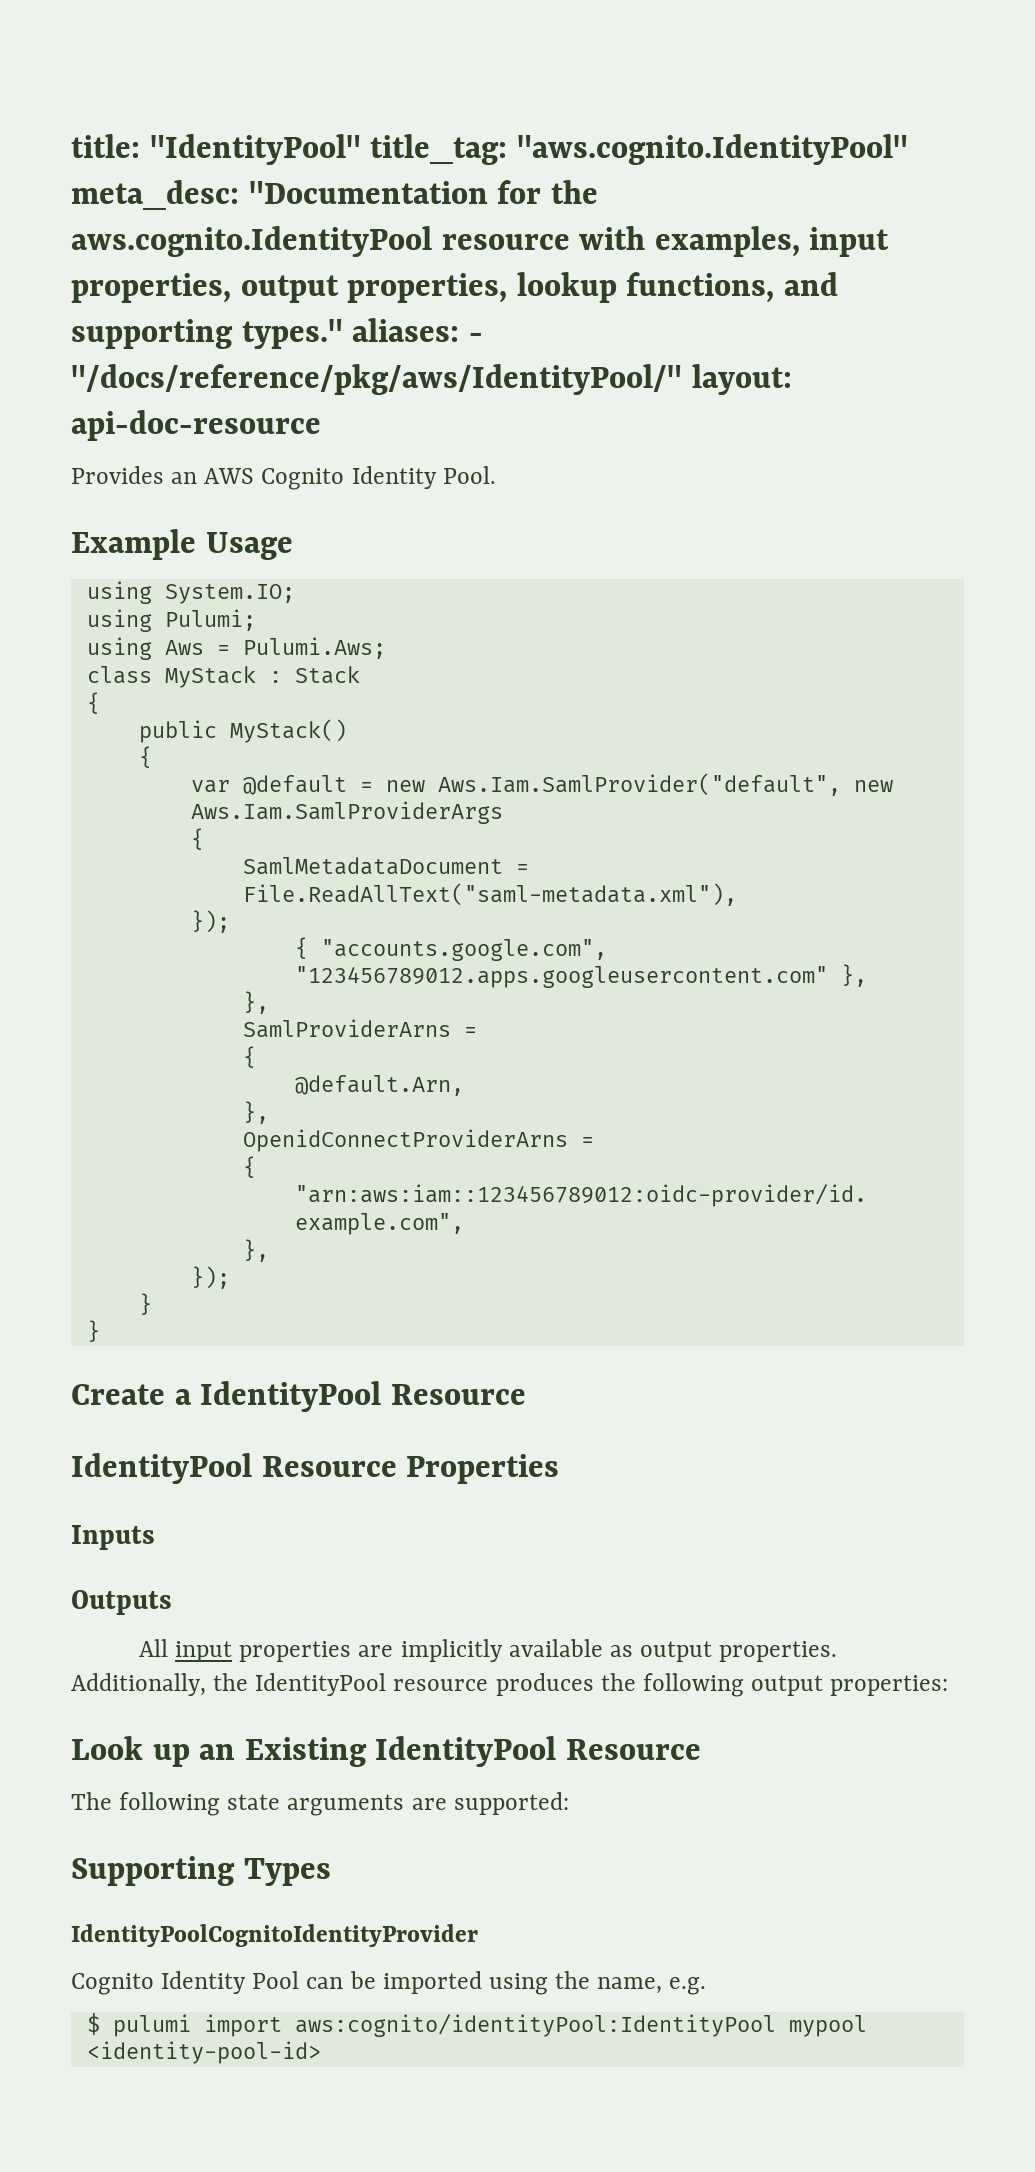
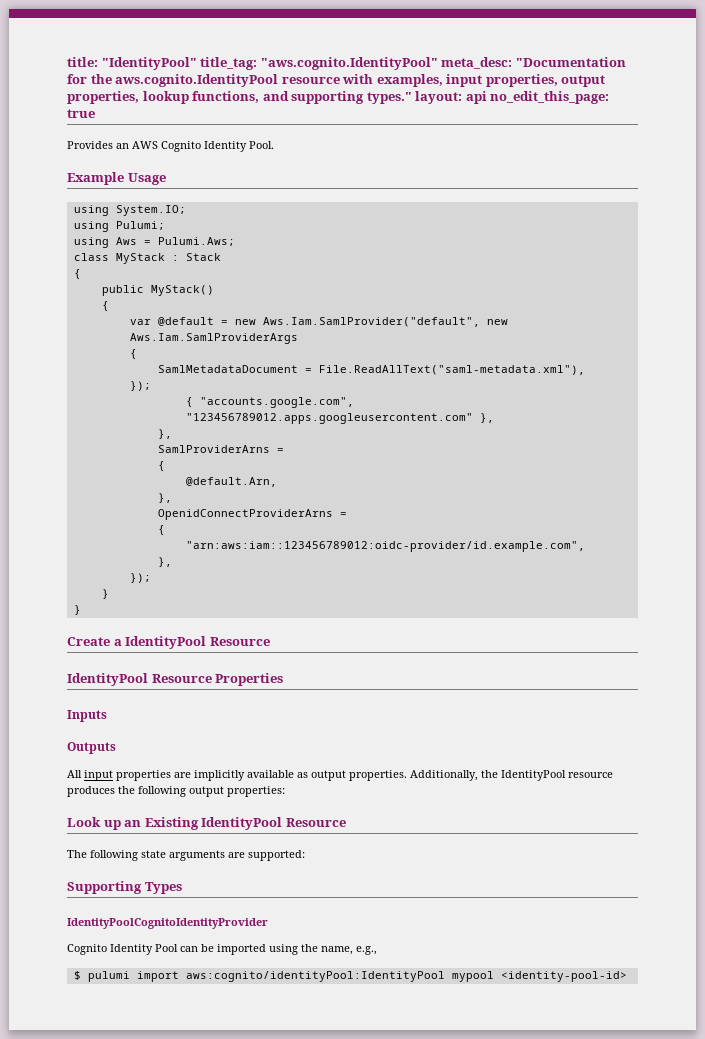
[352,318,483,342] [71,364,792,395] [71,410,321,441] aliases: - "/docs/reference/pkg/aws/IdentityPool/" layout: api-doc-resource -> [415,91,610,104] [67,109,95,118] layout: api no_edit_this_page: true
[669,1977,707,1995] e.g. -> [356,946,377,955] e.g.,

